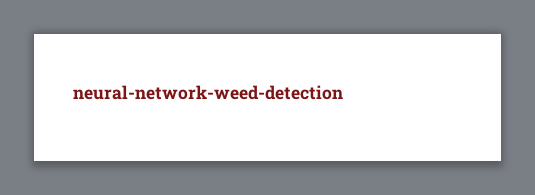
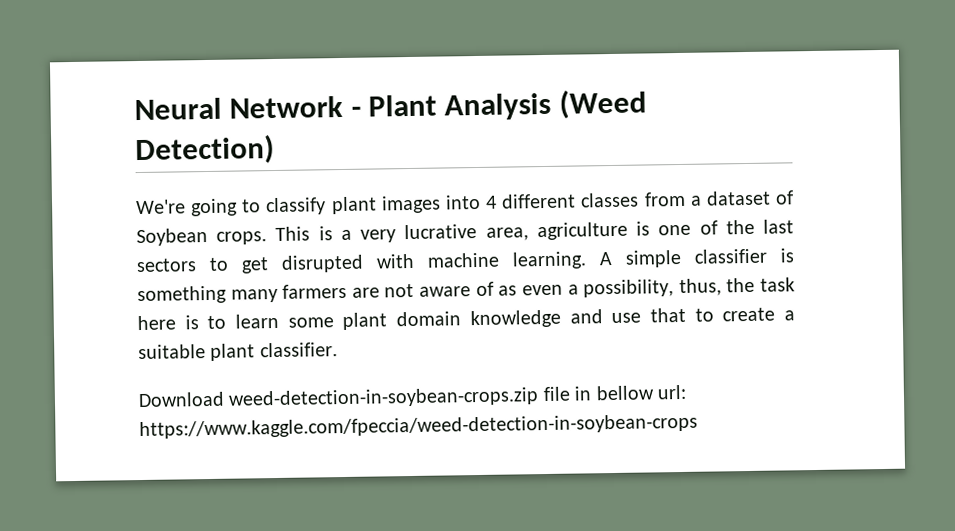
[73,85,343,100] neural-network-weed-detection -> [134,88,647,121] [135,134,275,166] [135,190,794,217] [136,219,795,247] [136,248,794,274] [137,277,795,305] [137,307,796,331] [138,342,338,361] [138,384,687,409] [139,413,698,440] Neural Network - Plant Analysis (Weed Detection) // We're going to classify plant images into 4 different classes from a dataset of Soybean crops. This is a very lucrative area, agriculture is one of the last sectors to get disrupted with machine learning. A simple classifier is something many farmers are not aware of as even a possibility, thus, the task here is to learn some plant domain knowledge and use that to create a suitable plant classifier. // Download weed-detection-in-soybean-crops.zip file in bellow url: https://www.kaggle.com/fpeccia/weed-detection-in-soybean-crops

